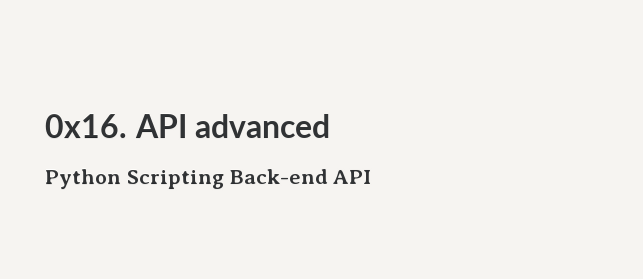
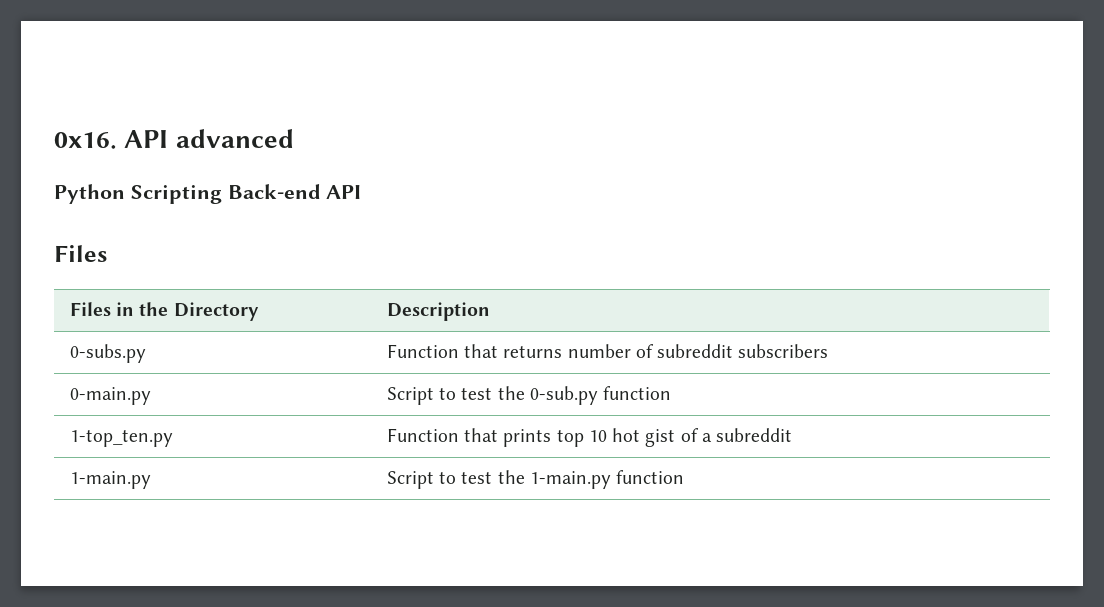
(373, 176) none -> [54,245,107,262] [69,302,259,321] [386,302,490,321] [69,344,146,363] [386,344,829,358] [69,387,151,405] [386,386,672,405] [69,429,173,447] [386,428,793,447] [69,471,151,489] [386,470,685,489] // Files // Files in the Directory | Description // 0-subs.py | Function that returns number of subreddit subscribers // 0-main.py | Script to test the 0-sub.py function // 1-top_ten.py | Function that prints top 10 hot gist of a subreddit // 1-main.py | Script to test the 1-main.py function

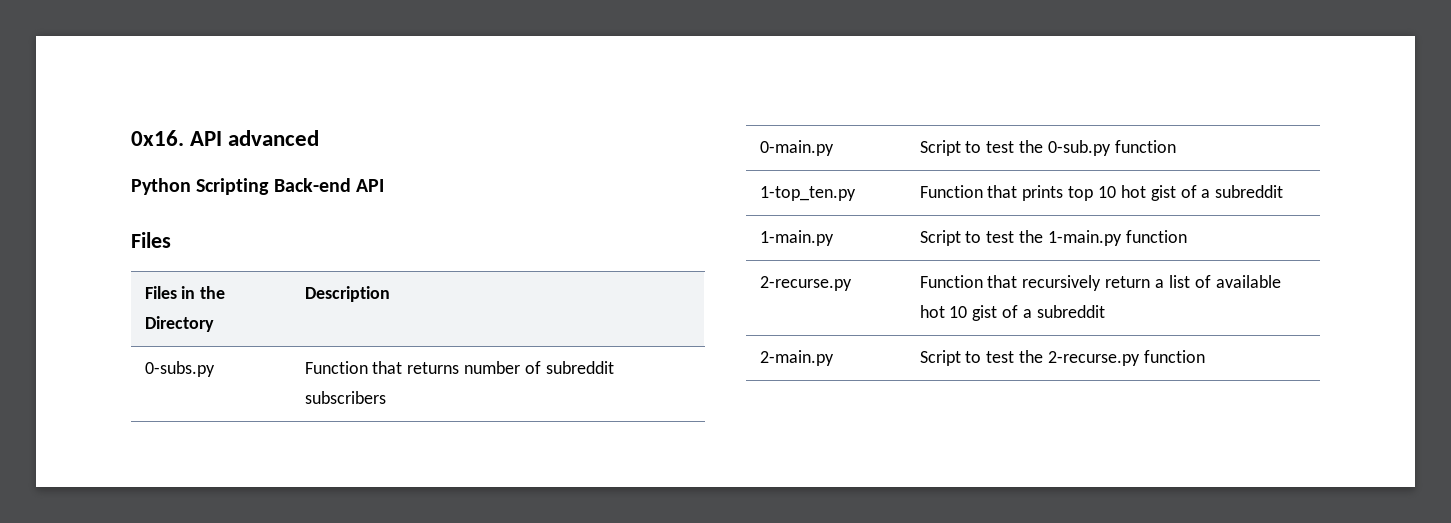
(685, 477) none -> [759,276,852,291] [919,275,1281,291] [919,305,1105,321] [759,350,834,366] [919,350,1205,366] // 2-recurse.py | Function that recursively return a list of available hot 10 gist of a subreddit // 2-main.py | Script to test the 2-recurse.py function

